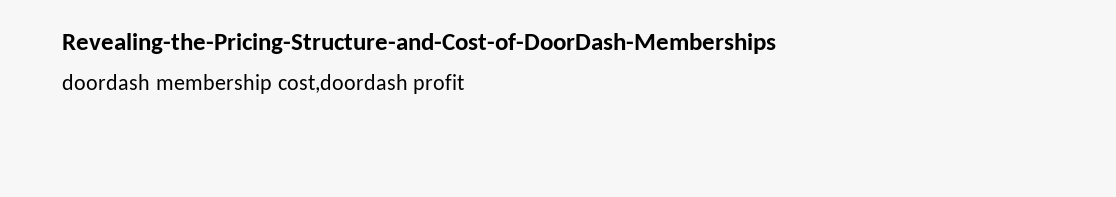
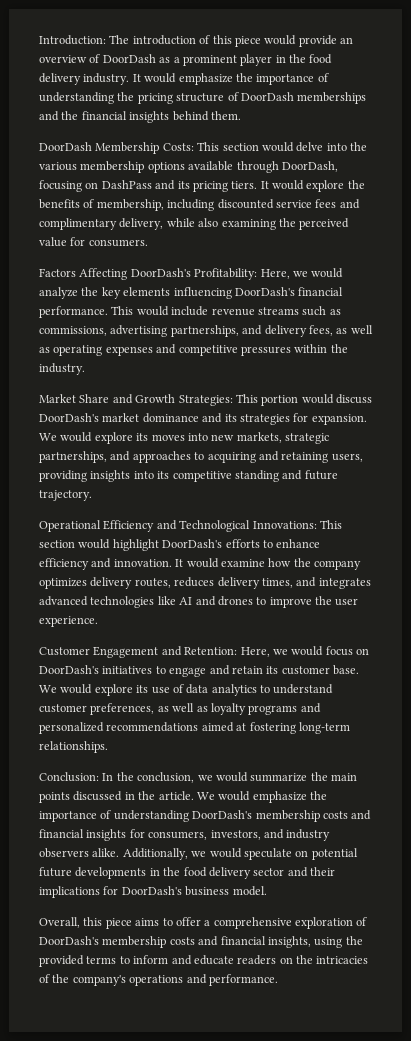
[62,33,776,54] [62,74,465,94] Revealing-the-Pricing-Structure-and-Cost-of-DoorDash-Memberships // doordash membership cost,doordash profit -> [39,35,353,47] [39,54,333,66] [39,73,329,85] [39,92,367,104] [39,111,241,123] [39,142,367,154] [39,161,338,173] [39,180,365,192] [39,199,360,211] [39,218,350,230] [39,237,148,247] [39,268,344,280] [39,287,344,299] [39,306,341,318] [39,325,373,337] [39,344,348,356] [39,363,85,375] [39,394,372,406] [39,413,367,425] [39,432,329,444] [39,451,363,463] [39,470,338,482] [39,490,92,501] [39,520,342,532] [39,539,321,551] [39,558,361,570] [39,577,371,589] [39,596,359,608] [39,616,98,627] [39,646,369,658] [39,665,359,677] [39,684,334,696] [39,703,321,715] [39,722,350,734] [39,741,108,753] [39,772,357,783] [39,791,327,803] [39,810,372,822] [39,829,331,841] [39,848,358,860] [39,867,335,879] [39,886,267,898] [39,917,368,929] [39,936,363,948] [39,955,369,967] [39,974,278,986] Introduction: The introduction of this piece would provide an overview of DoorDash as a prominent player in the food delivery industry. It would emphasize the importance of understanding the pricing structure of DoorDash memberships and the financial insights behind them. // DoorDash Membership Costs: This section would delve into the various membership options available through DoorDash, focusing on DashPass and its pricing tiers. It would explore the benefits of membership, including discounted service fees and complimentary delivery, while also examining the perceived value for consumers. // Factors Affecting DoorDash's Profitability: Here, we would analyze the key elements influencing DoorDash's financial performance. This would include revenue streams such as commissions, advertising partnerships, and delivery fees, as well as operating expenses and competitive pressures within the industry. // Market Share and Growth Strategies: This portion would discuss DoorDash's market dominance and its strategies for expansion. We would explore its moves into new markets, strategic partnerships, and approaches to acquiring and retaining users, providing insights into its competitive standing and future trajectory. // Operational Efficiency and Technological Innovations: This section would highlight DoorDash's efforts to enhance efficiency and innovation. It would examine how the company optimizes delivery routes, reduces delivery times, and integrates advanced technologies like AI and drones to improve the user experience. // Customer Engagement and Retention: Here, we would focus on DoorDash's initiatives to engage and retain its customer base. We would explore its use of data analytics to understand customer preferences, as well as loyalty programs and personalized recommendations aimed at fostering long-term relationships. // Conclusion: In the conclusion, we would summarize the main points discussed in the article. We would emphasize the importance of understanding DoorDash's membership costs and financial insights for consumers, investors, and industry observers alike. Additionally, we would speculate on potential future developments in the food delivery sector and their implications for DoorDash's business model. // Overall, this piece aims to offer a comprehensive exploration of DoorDash's membership costs and financial insights, using the provided terms to inform and educate readers on the intricacies of the company's operations and performance.

